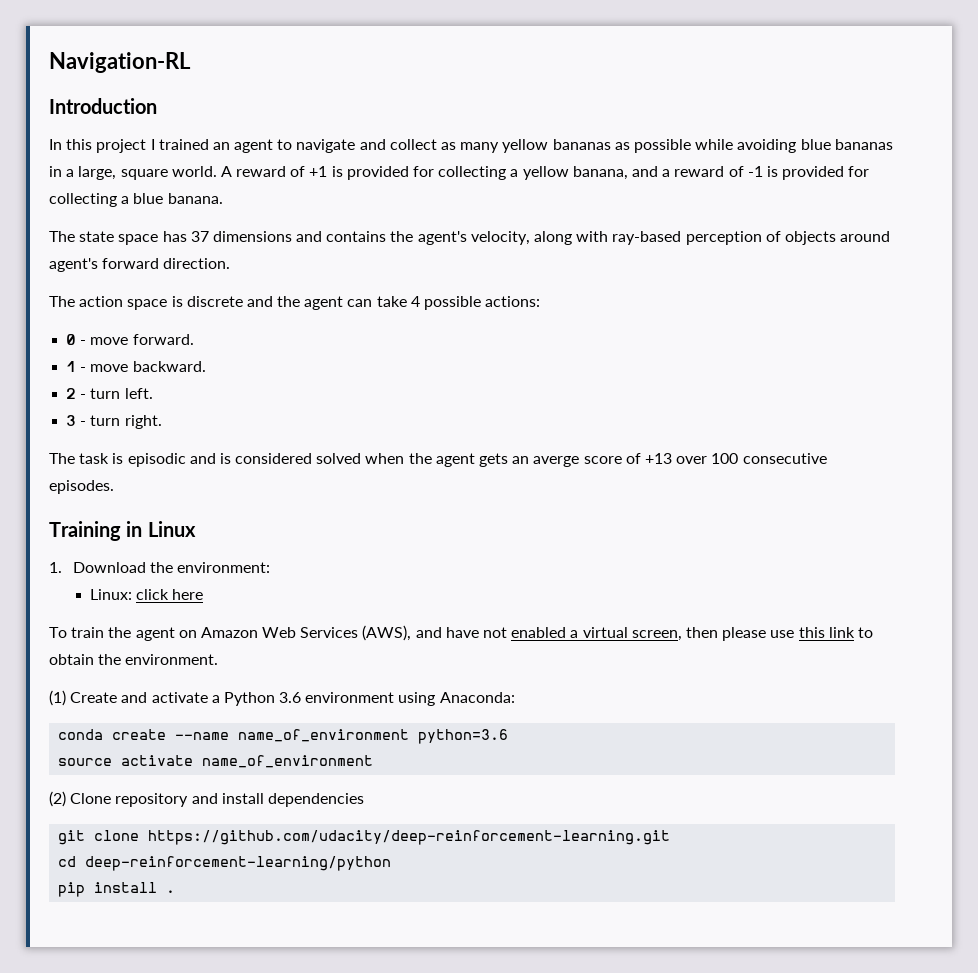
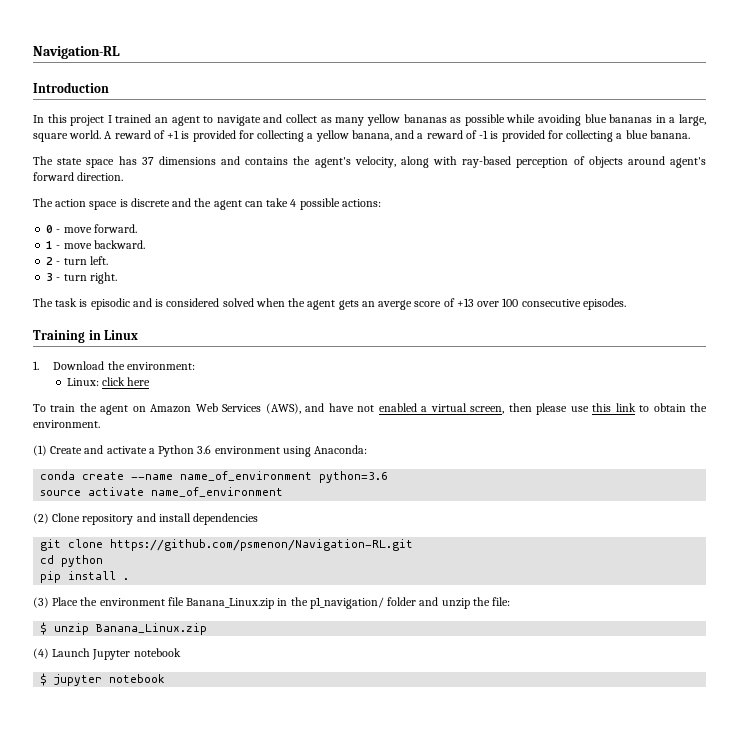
[148,830,671,845] https://github.com/udacity/deep-reinforcement-learning.git -> [110,539,414,551] https://github.com/psmenon/Navigation-RL.git
[85,856,392,871] deep-reinforcement-learning/python -> [61,555,104,567] python
(176, 891) none -> [33,597,511,609] [40,622,208,635] [33,648,181,660] [40,673,166,686] // (3) Place the environment file Banana_Linux.zip in the p1_navigation/ folder and unzip the file: // $ unzip Banana_Linux.zip // (4) Launch Jupyter notebook // $ jupyter notebook

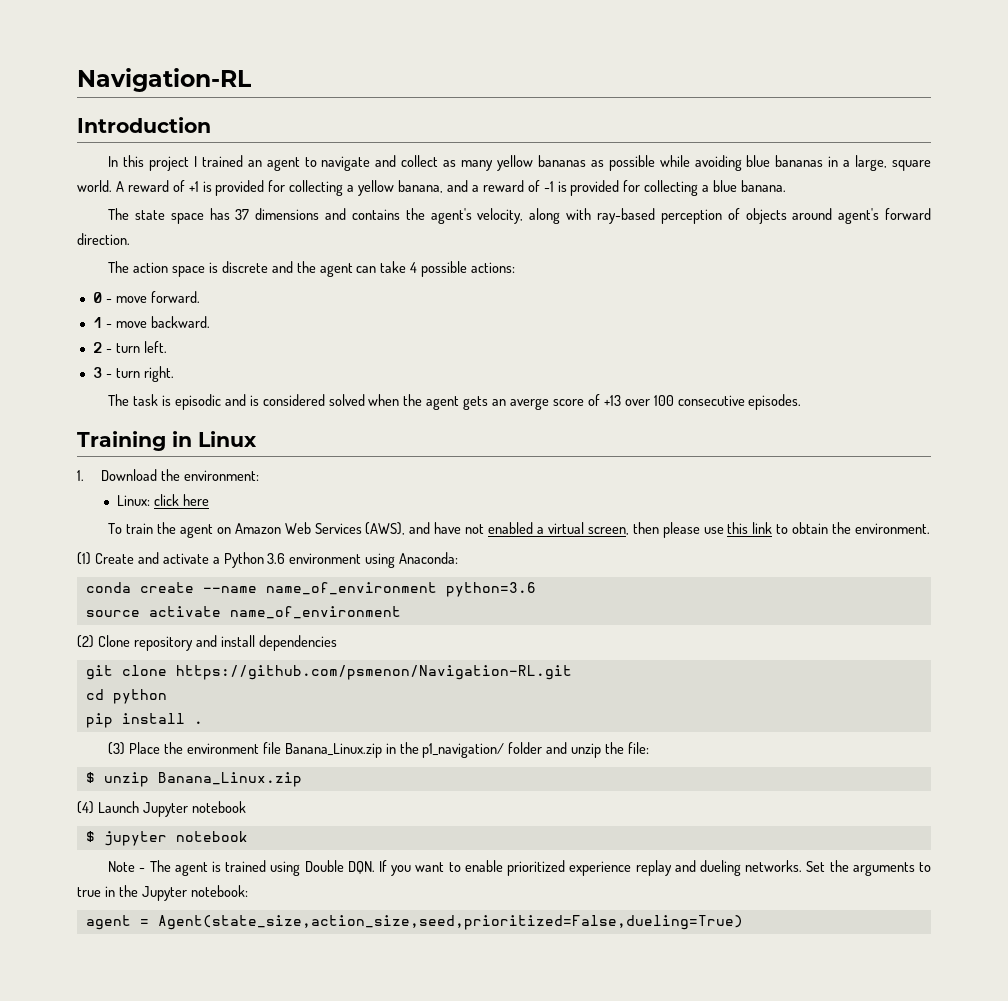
(166, 678) none -> [108,860,932,876] [77,885,248,901] [85,915,743,930] // Note - The agent is trained using Double DQN. If you want to enable prioritized experience replay and dueling networks. Set the arguments to true in the Jupyter notebook: // agent = Agent(state_size,action_size,seed,prioritized=False,dueling=True)

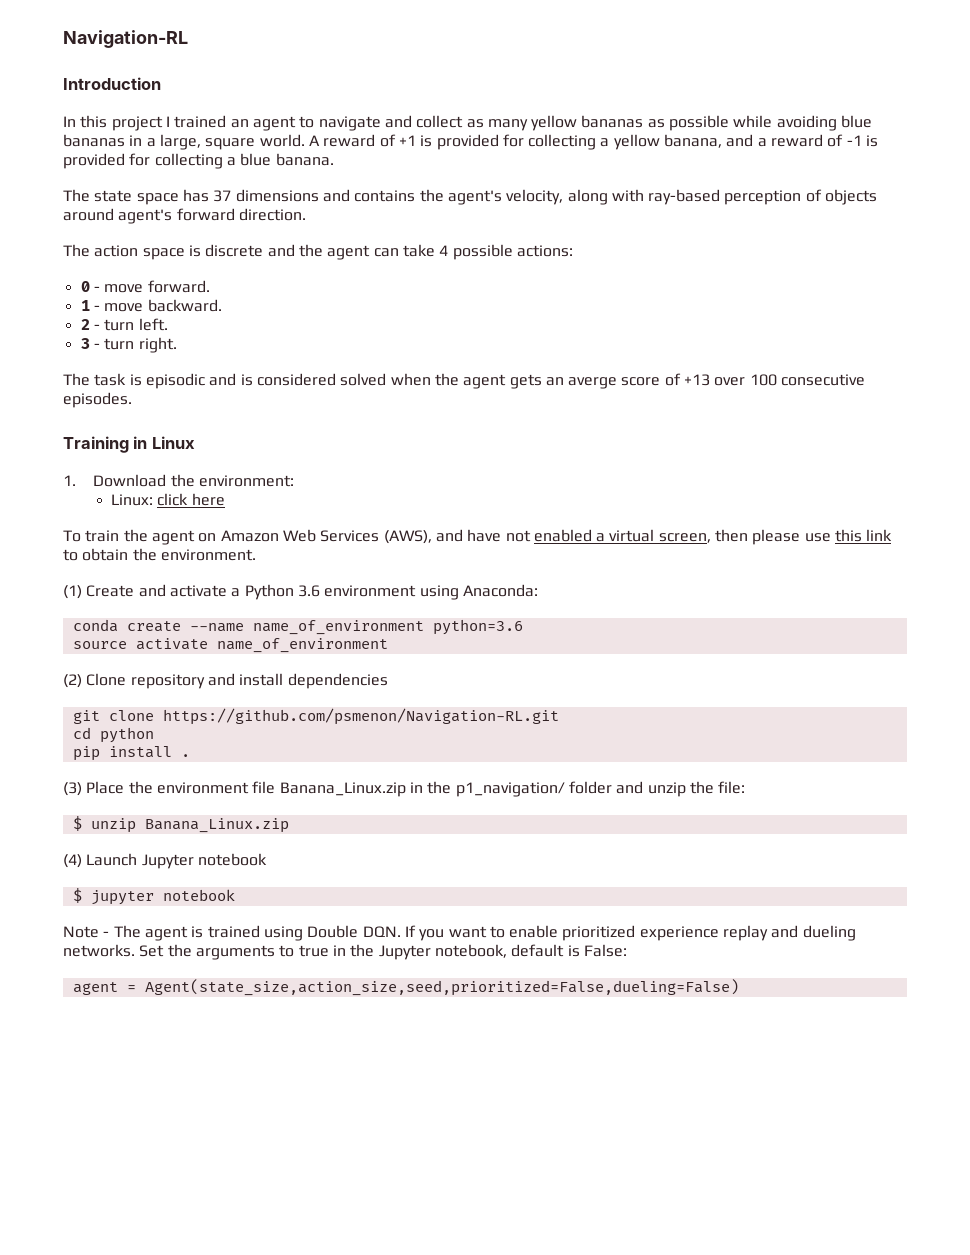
[190,885,248,897] notebook: -> [434,944,627,958] notebook, default is False:
[157,915,743,930] Agent(state_size,action_size,seed,prioritized=False,dueling=True) -> [144,979,739,996] Agent(state_size,action_size,seed,prioritized=False,dueling=False)

